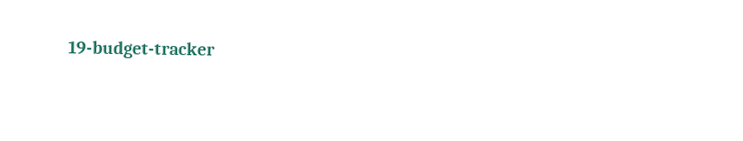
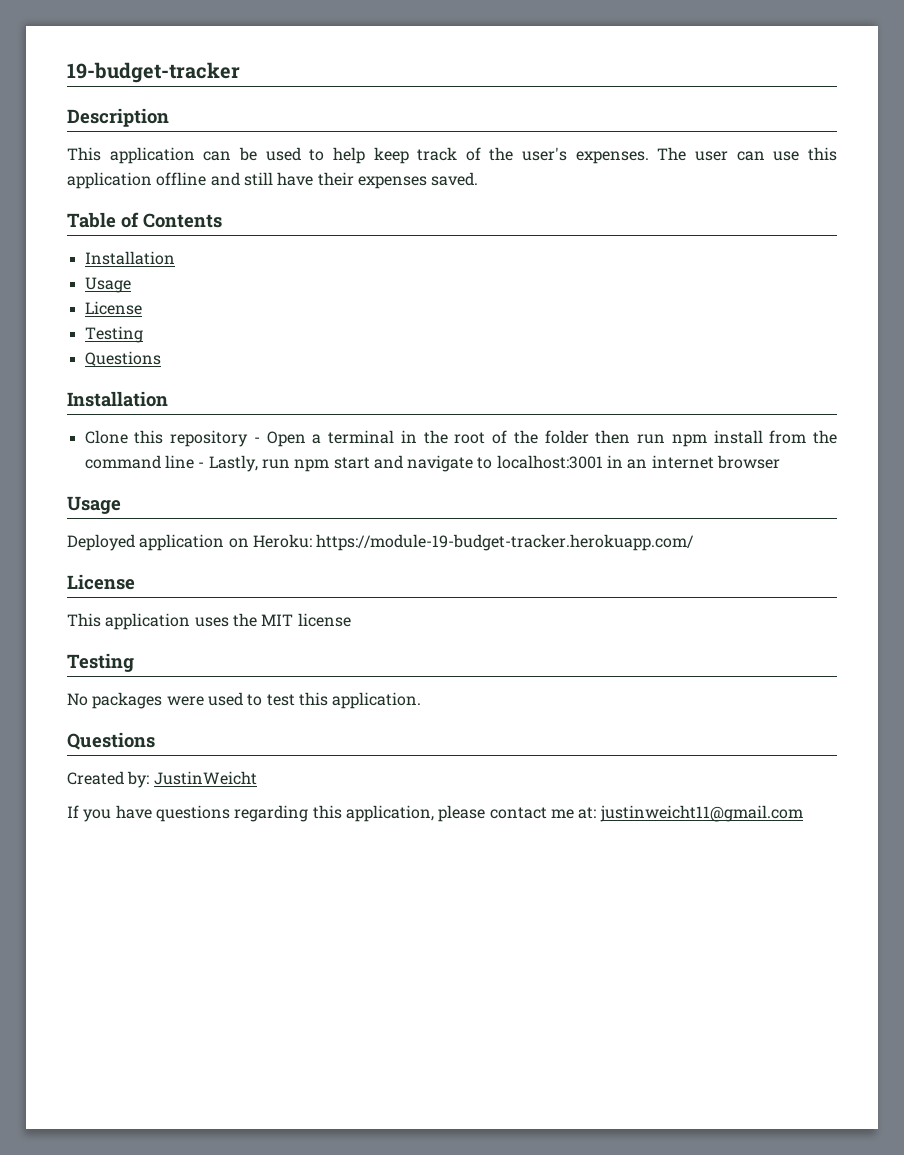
(216, 50) none -> [67,108,169,127] [67,147,837,164] [67,172,479,189] [67,212,222,228] [84,251,175,265] [84,277,131,293] [84,301,142,315] [84,326,143,343] [84,351,161,366] [67,391,168,407] [84,430,837,447] [84,455,781,472] [67,496,121,514] [67,534,695,551] [67,574,135,590] [67,613,351,630] [67,653,134,672] [67,692,422,709] [67,732,155,750] [67,771,257,788] [67,805,803,822] // Description // This application can be used to help keep track of the user's expenses. The user can use this application offline and still have their expenses saved. // Table of Contents // Installation // Usage // License // Testing // Questions // Installation // Clone this repository - Open a terminal in the root of the folder then run npm install from the command line - Lastly, run npm start and navigate to localhost:3001 in an internet browser // Usage // Deployed application on Heroku: https://module-19-budget-tracker.herokuapp.com/ // License // This application uses the MIT license // Testing // No packages were used to test this application. // Questions // Created by: JustinWeicht // If you have questions regarding this application, please contact me at: justinweicht11@gmail.com

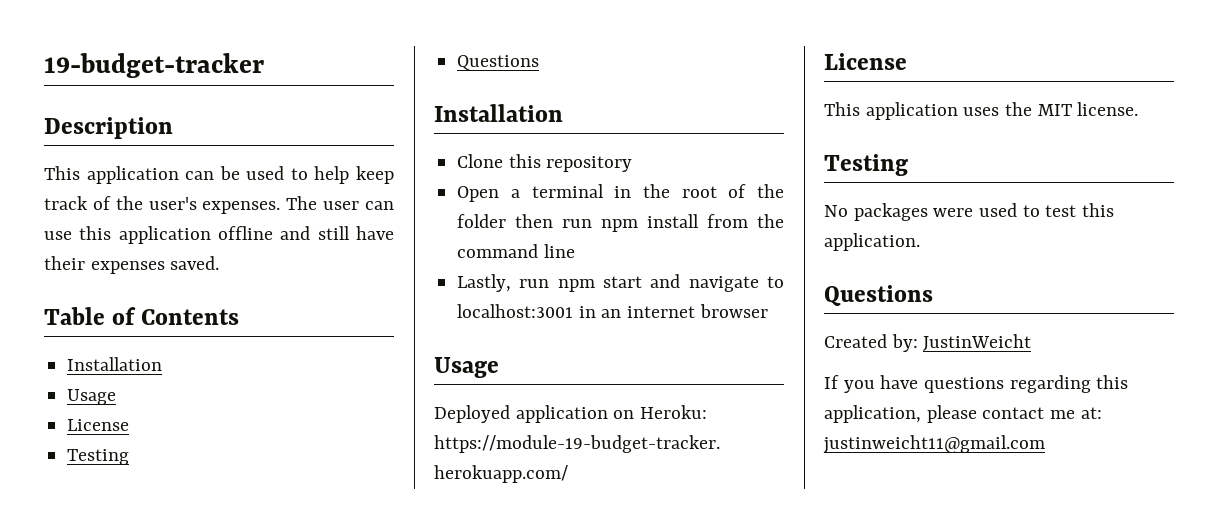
[253,437,260,443] - -> (633, 164) //
[198,462,205,468] - -> (575, 251) //
[297,613,351,627] license -> [1077,102,1139,116] license.

